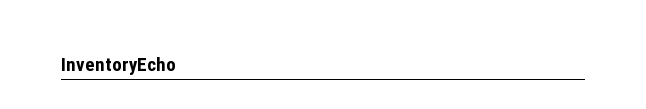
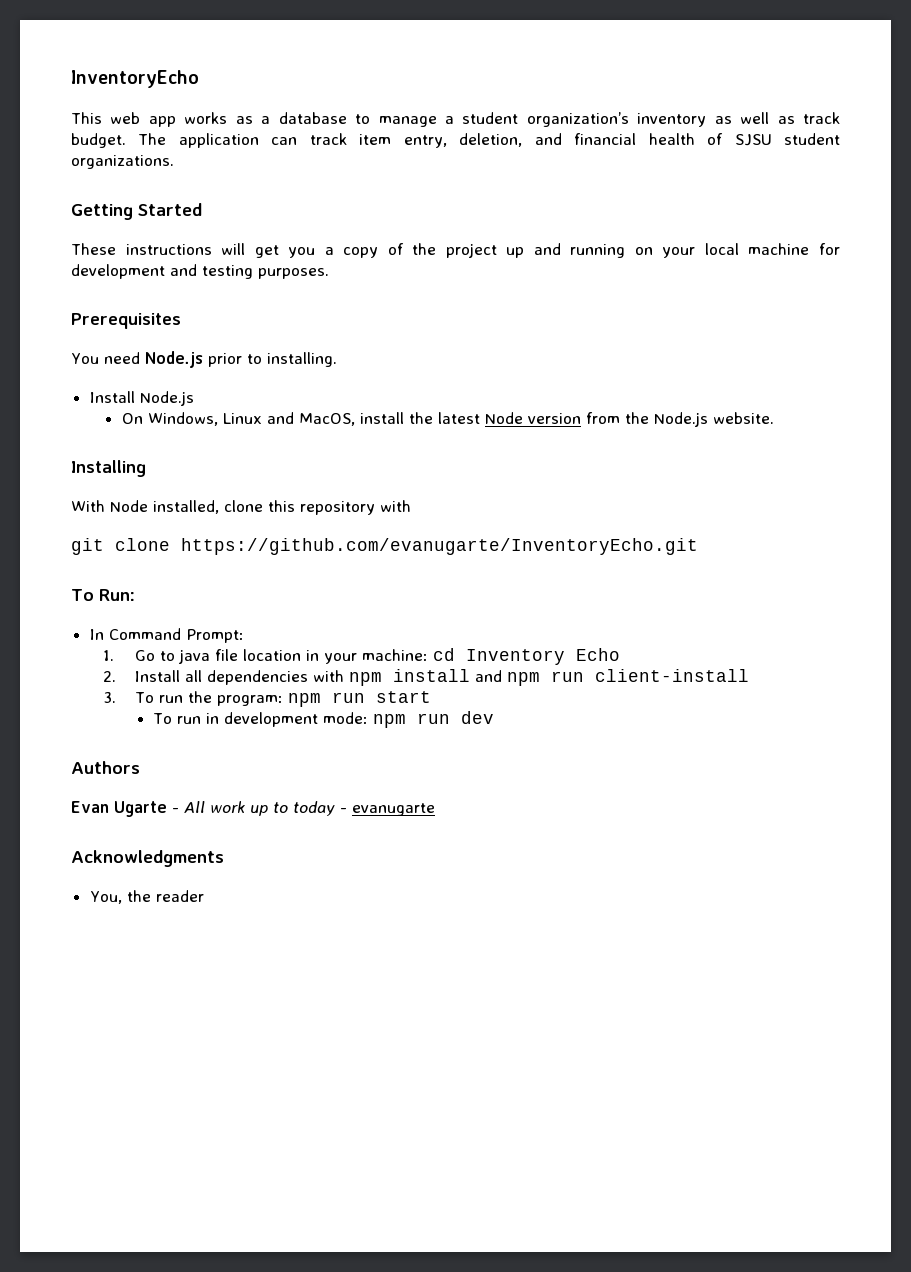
(176, 66) none -> [71,112,840,127] [71,133,840,148] [71,155,174,169] [71,203,202,220] [71,243,840,258] [71,264,329,279] [71,313,181,329] [71,351,337,368] [89,391,194,406] [121,412,774,427] [71,460,146,477] [71,500,411,515] [71,538,698,555] [71,589,135,601] [89,628,244,643] [102,648,620,665] [102,669,749,686] [102,691,431,707] [153,711,495,728] [71,761,140,774] [71,801,435,817] [71,850,224,867] [89,890,204,904] // This web app works as a database to manage a student organization’s inventory as well as track budget. The application can track item entry, deletion, and financial health of SJSU student organizations. // Getting Started // These instructions will get you a copy of the project up and running on your local machine for development and testing purposes. // Prerequisites // You need Node.js prior to installing. // Install Node.js // On Windows, Linux and MacOS, install the latest Node version from the Node.js website. // Installing // With Node installed, clone this repository with // git clone https://github.com/evanugarte/InventoryEcho.git // To Run: // In Command Prompt: // 1. Go to java file location in your machine: cd Inventory Echo // 2. Install all dependencies with npm install and npm run client-install // 3. To run the program: npm run start // To run in development mode: npm run dev // Authors // Evan Ugarte - All work up to today - evanugarte // Acknowledgments // You, the reader

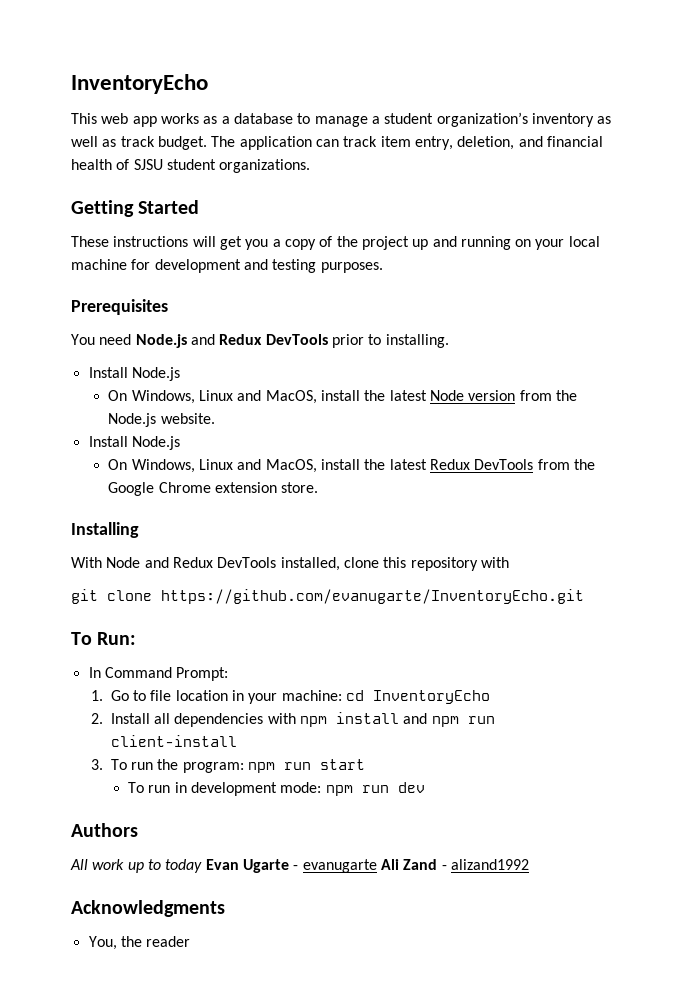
(203, 359) none -> [190,334,328,345] and Redux DevTools
(774, 418) none -> [88,436,180,450] [108,459,595,473] [108,482,319,496] // Install Node.js // On Windows, Linux and MacOS, install the latest Redux DevTools from the Google Chrome extension store.
(148, 506) none -> [144,557,277,568] and Redux DevTools
[177,649,210,664] java -> (147, 695) none
[465,648,620,665] Inventory Echo -> [372,690,490,704] InventoryEcho
[71,801,179,817] Evan Ugarte - -> (138, 830) none
(335, 808) none -> [205,859,289,873] Evan Ugarte
(435, 809) none -> [380,859,529,870] Ali Zand - alizand1992

